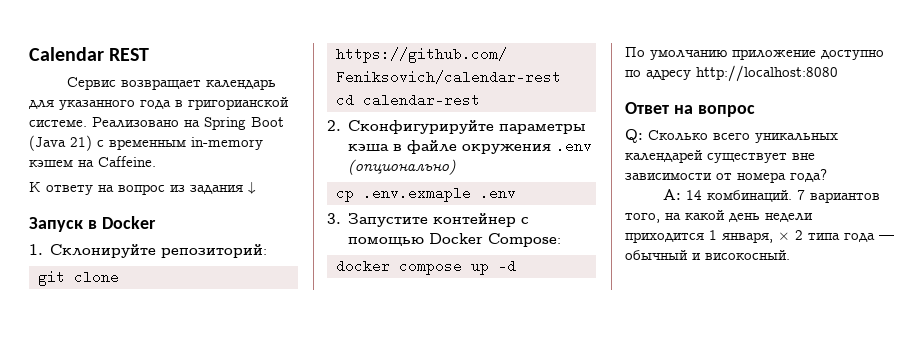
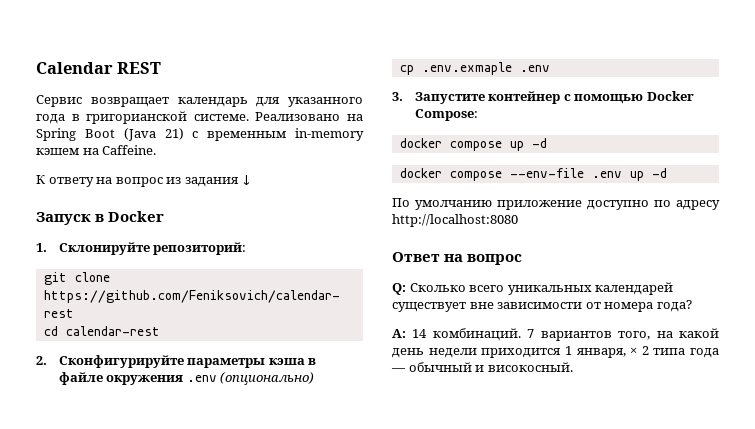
(516, 266) none -> [399,168,667,181] // docker compose --env-file .env up -d

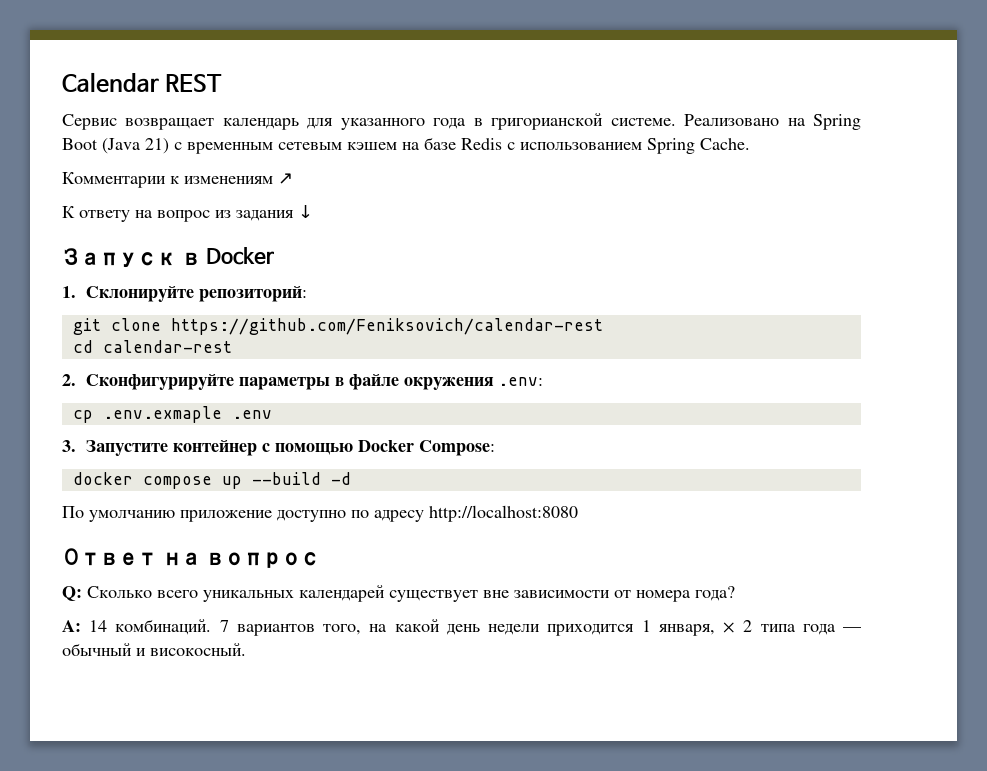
[295,128,364,141] in-memory -> [278,142,342,150] сетевым
[102,145,157,155] Caffeine. -> [424,137,750,154] [62,172,293,188] базе Redis с использованием Spring Cache. // Комментарии к изменениям ↗
[268,358,305,365] кэша -> (331, 383) none
[186,372,315,385] .env (опционально) -> [498,377,544,386] .env:
[531,138,547,148] [399,168,644,181] -d // docker compose --env-file .env up -> [251,472,321,485] --build

